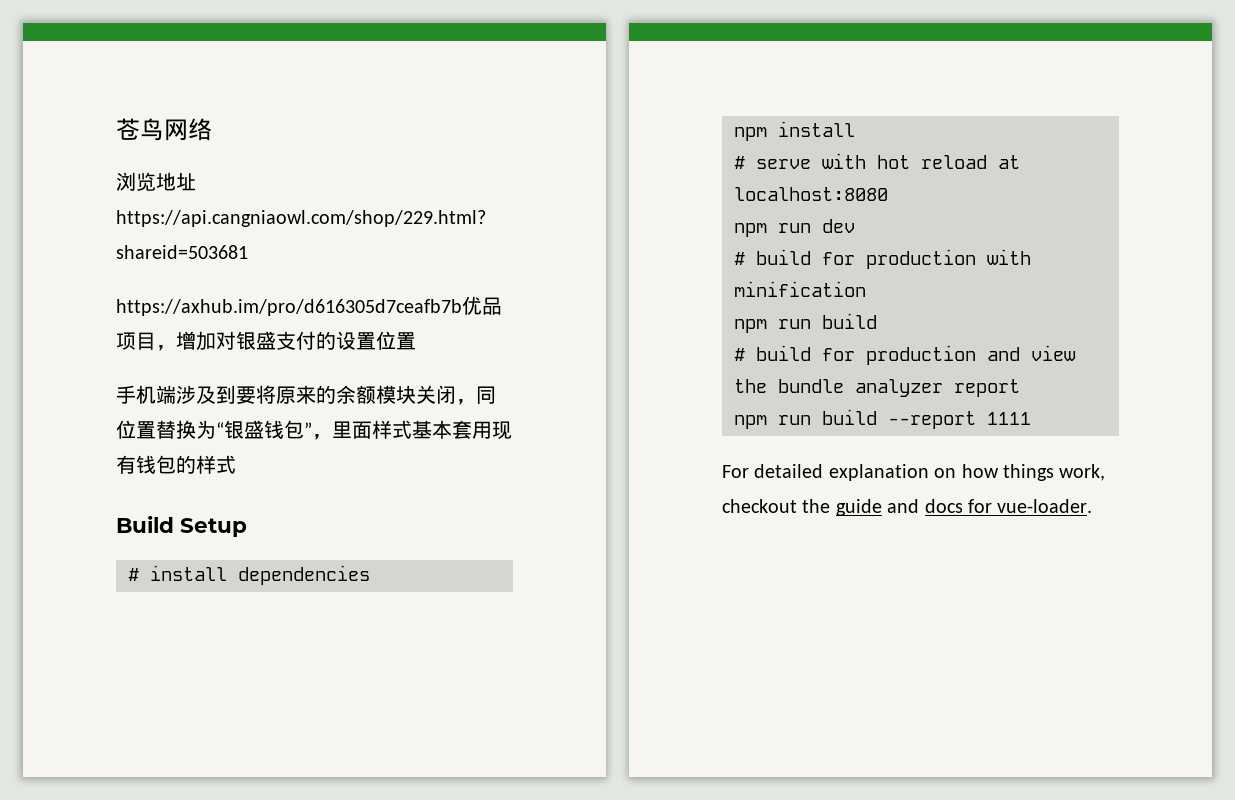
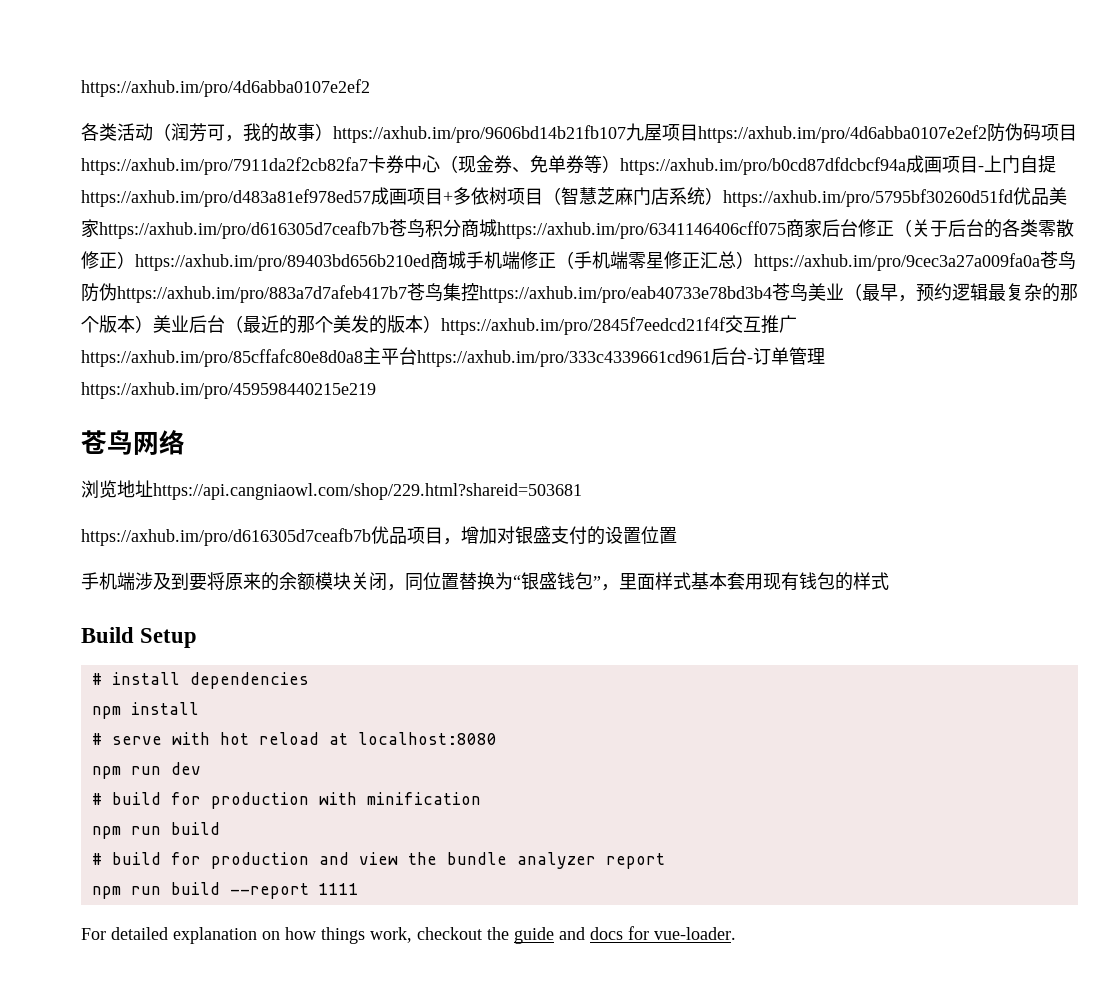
(116, 129) none -> [81,79,370,97] [81,123,1077,143] [81,155,1056,175] [81,187,1067,207] [81,219,1074,239] [81,251,1076,271] [81,283,1078,303] [81,315,797,335] [81,347,825,367] [81,382,376,399] https://axhub.im/pro/4d6abba0107e2ef2 // 各类活动（润芳可，我的故事）https://axhub.im/pro/9606bd14b21fb107九屋项目https://axhub.im/pro/4d6abba0107e2ef2防伪码项目https://axhub.im/pro/7911da2f2cb82fa7卡券中心（现金券、免单券等）https://axhub.im/pro/b0cd87dfdcbcf94a成画项目-上门自提https://axhub.im/pro/d483a81ef978ed57成画项目+多依树项目（智慧芝麻门店系统）https://axhub.im/pro/5795bf30260d51fd优品美家https://axhub.im/pro/d616305d7ceafb7b苍鸟积分商城https://axhub.im/pro/6341146406cff075商家后台修正（关于后台的各类零散修正）https://axhub.im/pro/89403bd656b210ed商城手机端修正（手机端零星修正汇总）https://axhub.im/pro/9cec3a27a009fa0a苍鸟防伪https://axhub.im/pro/883a7d7afeb417b7苍鸟集控https://axhub.im/pro/eab40733e78bd3b4苍鸟美业（最早，预约逻辑最复杂的那个版本）美业后台（最近的那个美发的版本）https://axhub.im/pro/2845f7eedcd21f4f交互推广https://axhub.im/pro/85cffafc80e8d0a8主平台https://axhub.im/pro/333c4339661cd961后台-订单管理https://axhub.im/pro/459598440215e219 //

